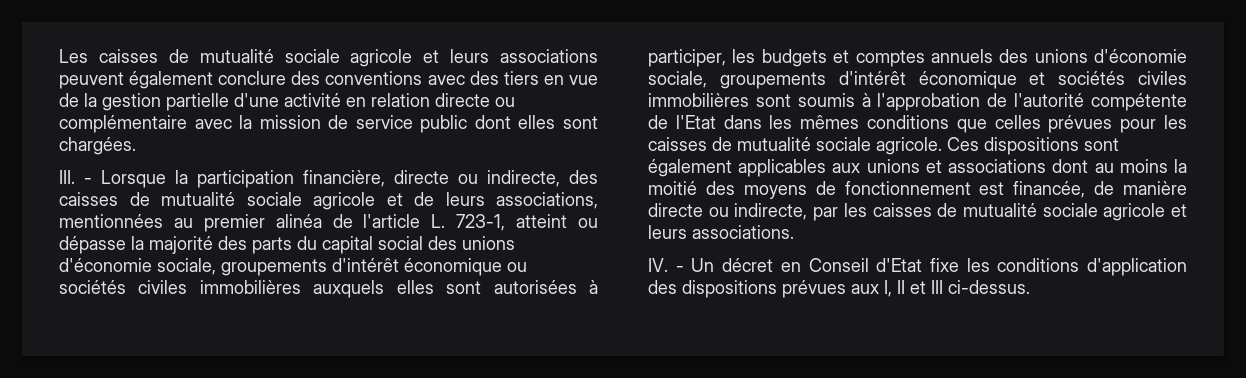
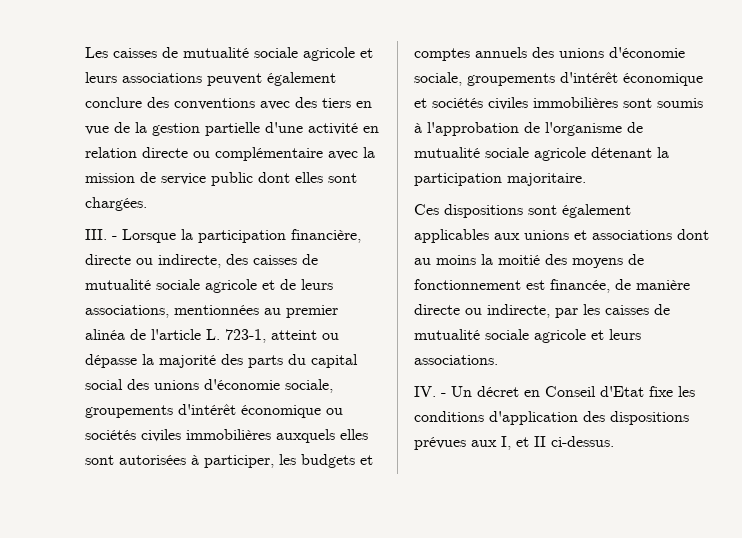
[1014,93,1187,111] [648,115,1187,133] [648,137,942,155] l'autorité compétente de l'Etat dans les mêmes conditions que celles prévues pour les caisses de mutualité sociale agricole. -> [545,122,643,136] [414,147,669,161] [414,173,586,186] l'organisme de mutualité sociale agricole détenant la participation majoritaire. //
[897,280,943,294] II et III -> [516,436,546,447] et II

